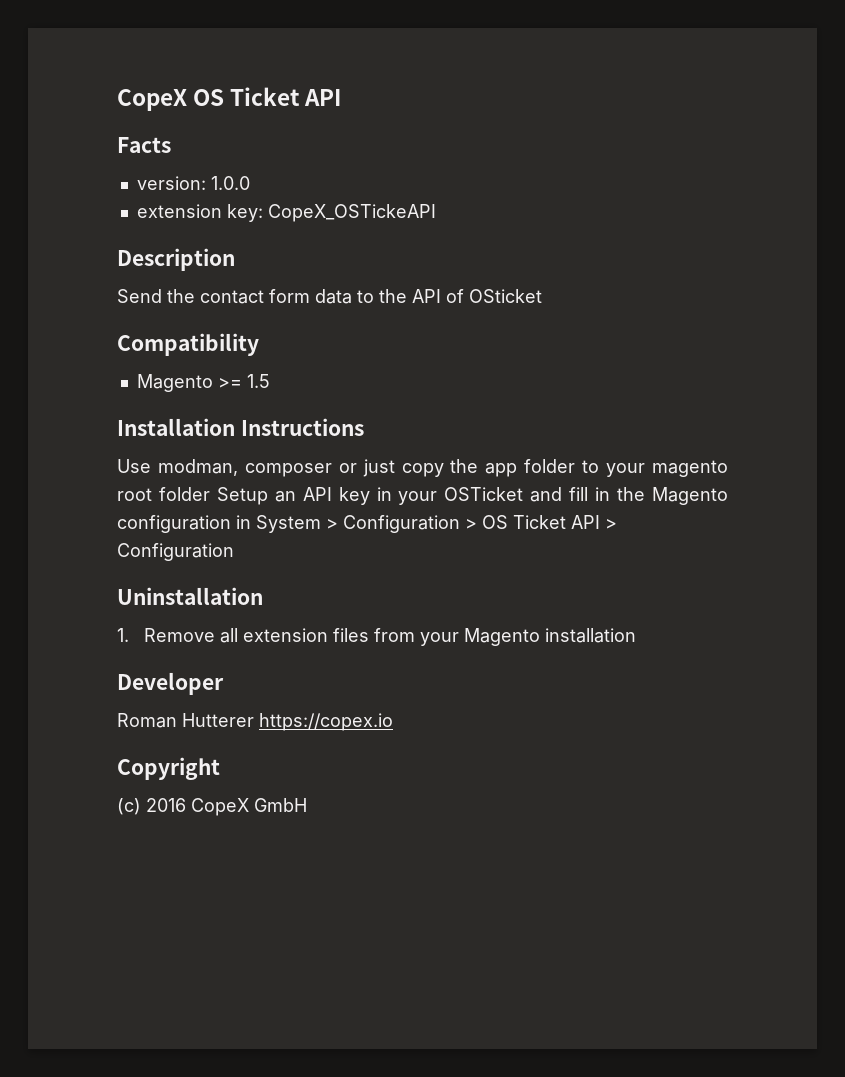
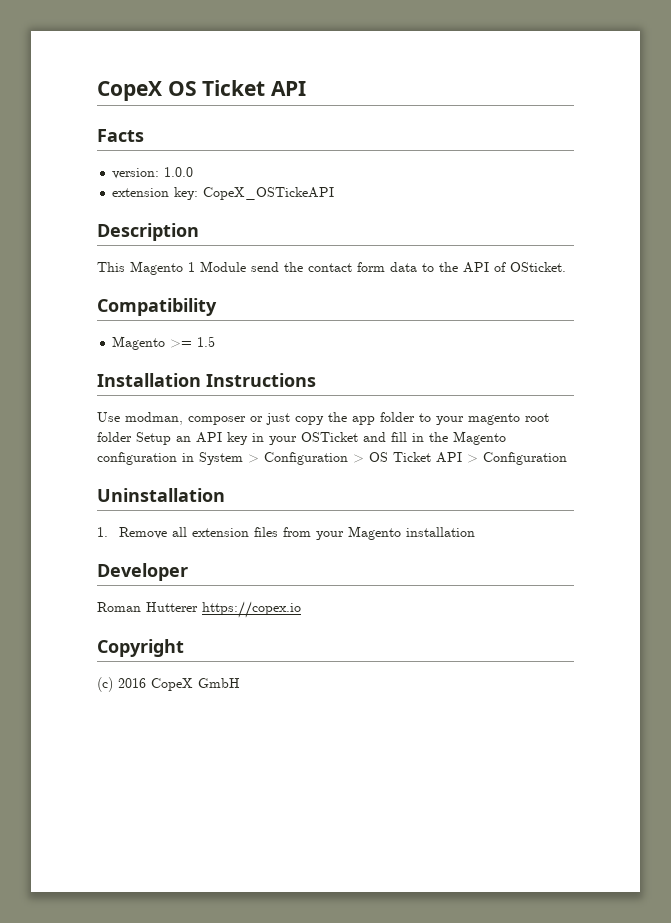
[117,289,162,303] Send -> [97,261,279,275] This Magento 1 Module send
[469,289,542,303] OSticket -> [510,262,566,272] OSticket.

